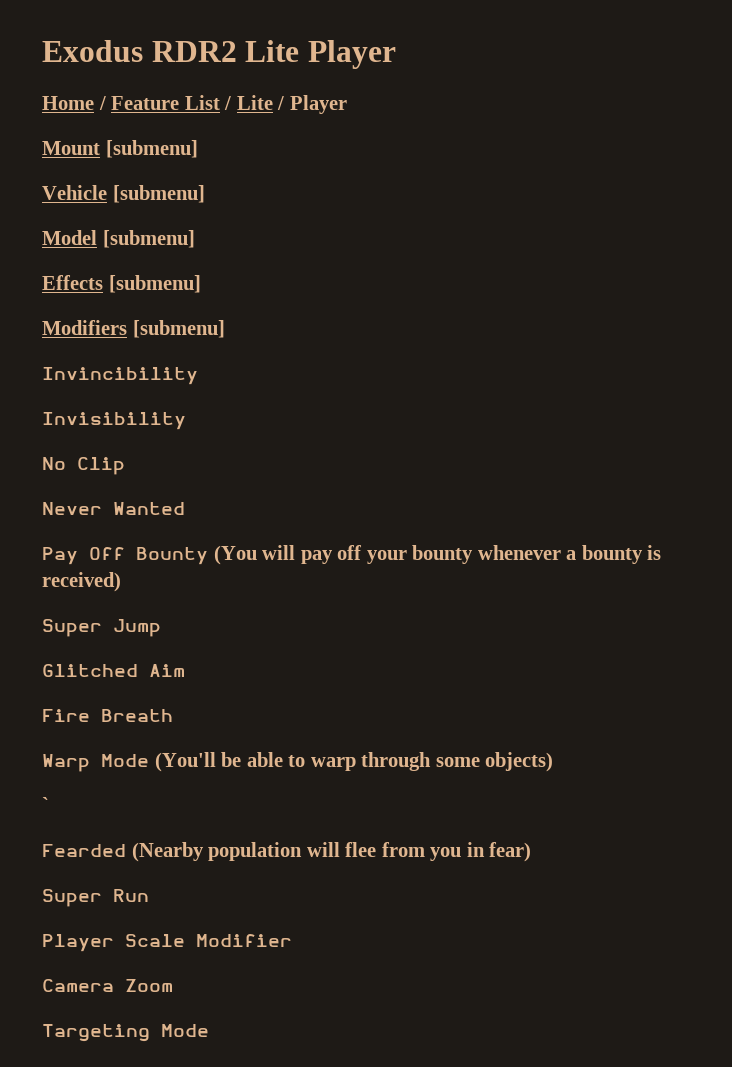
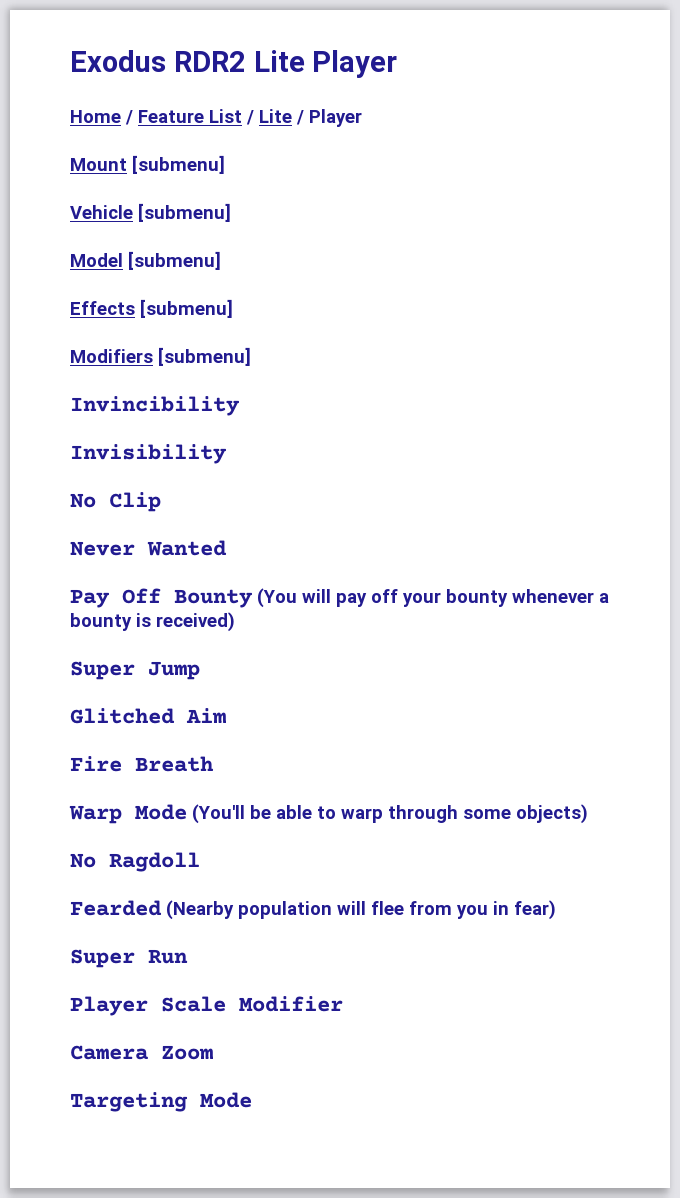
[42,797,49,812] ` -> [70,852,200,872] No Ragdoll

